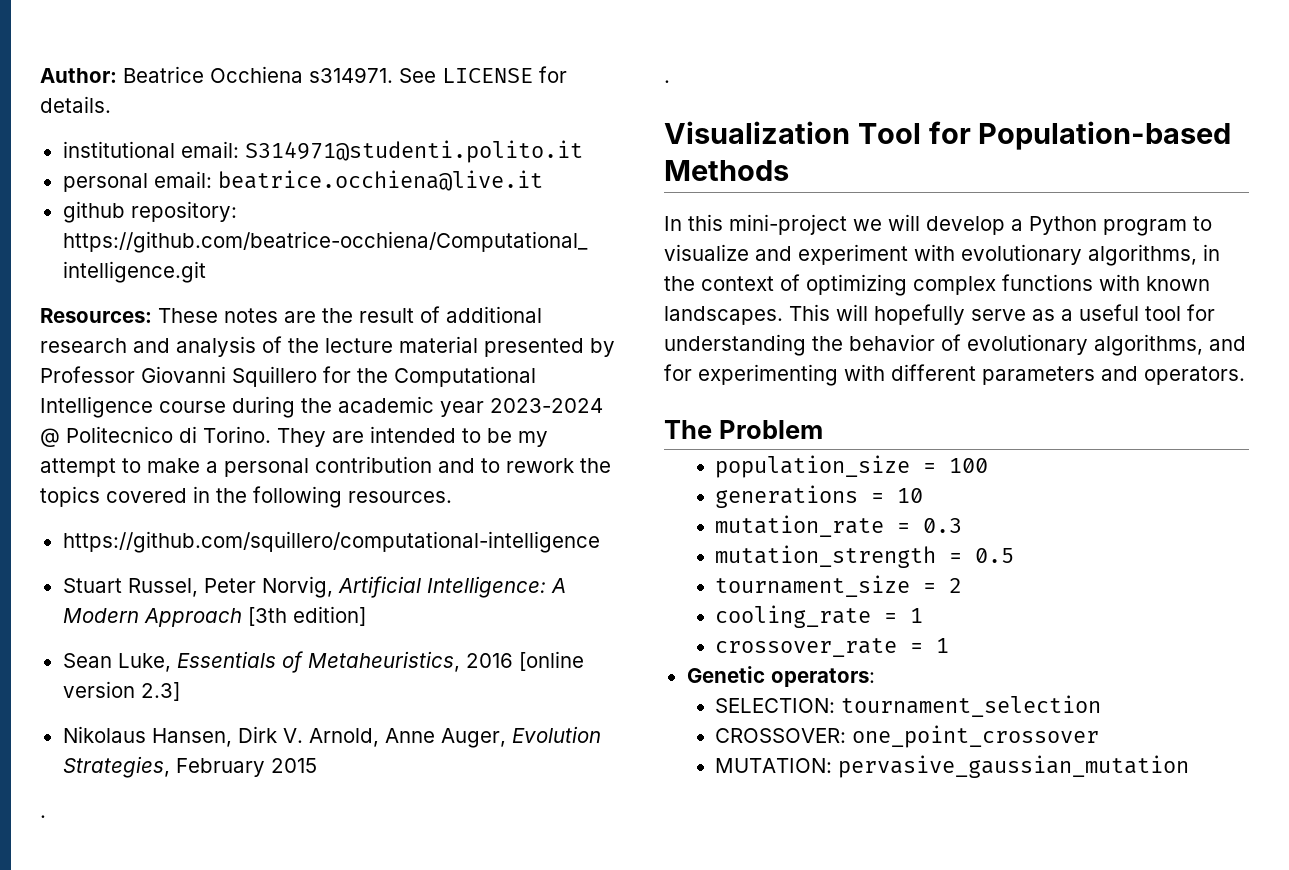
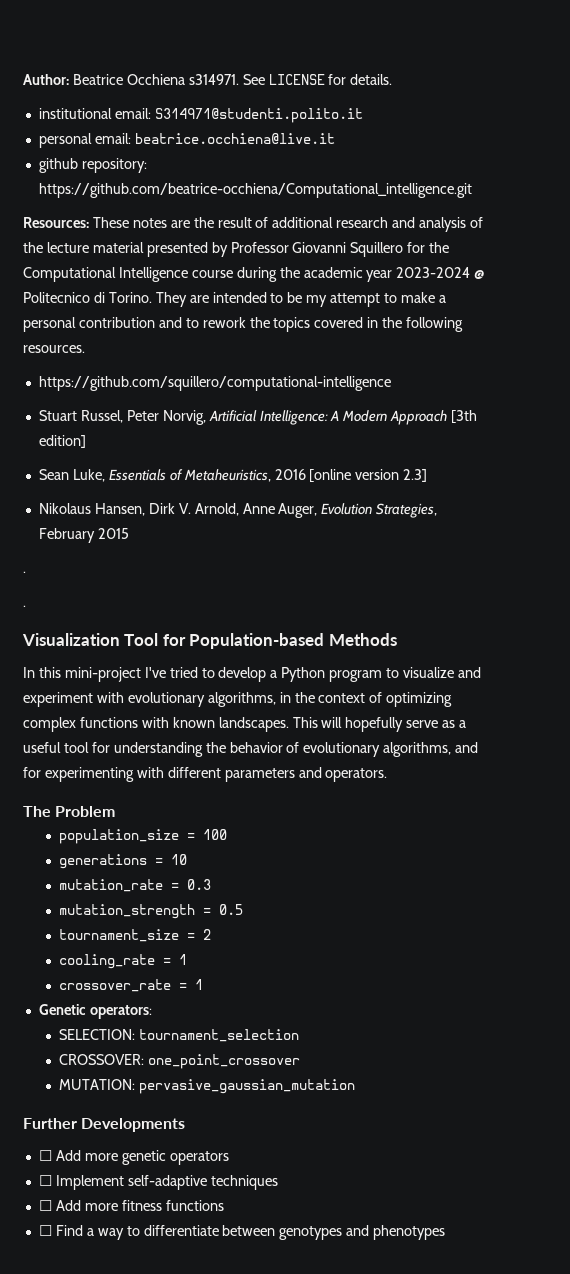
[853,214,920,231] we will -> [144,667,215,678] I've tried to
(1190, 766) none -> [23,1118,186,1132] [38,1150,229,1165] [38,1175,278,1190] [38,1200,224,1211] [38,1225,446,1240] // Further Developments // ☐ Add more genetic operators // ☐ Implement self-adaptive techniques // ☐ Add more fitness functions // ☐ Find a way to differentiate between genotypes and phenotypes

